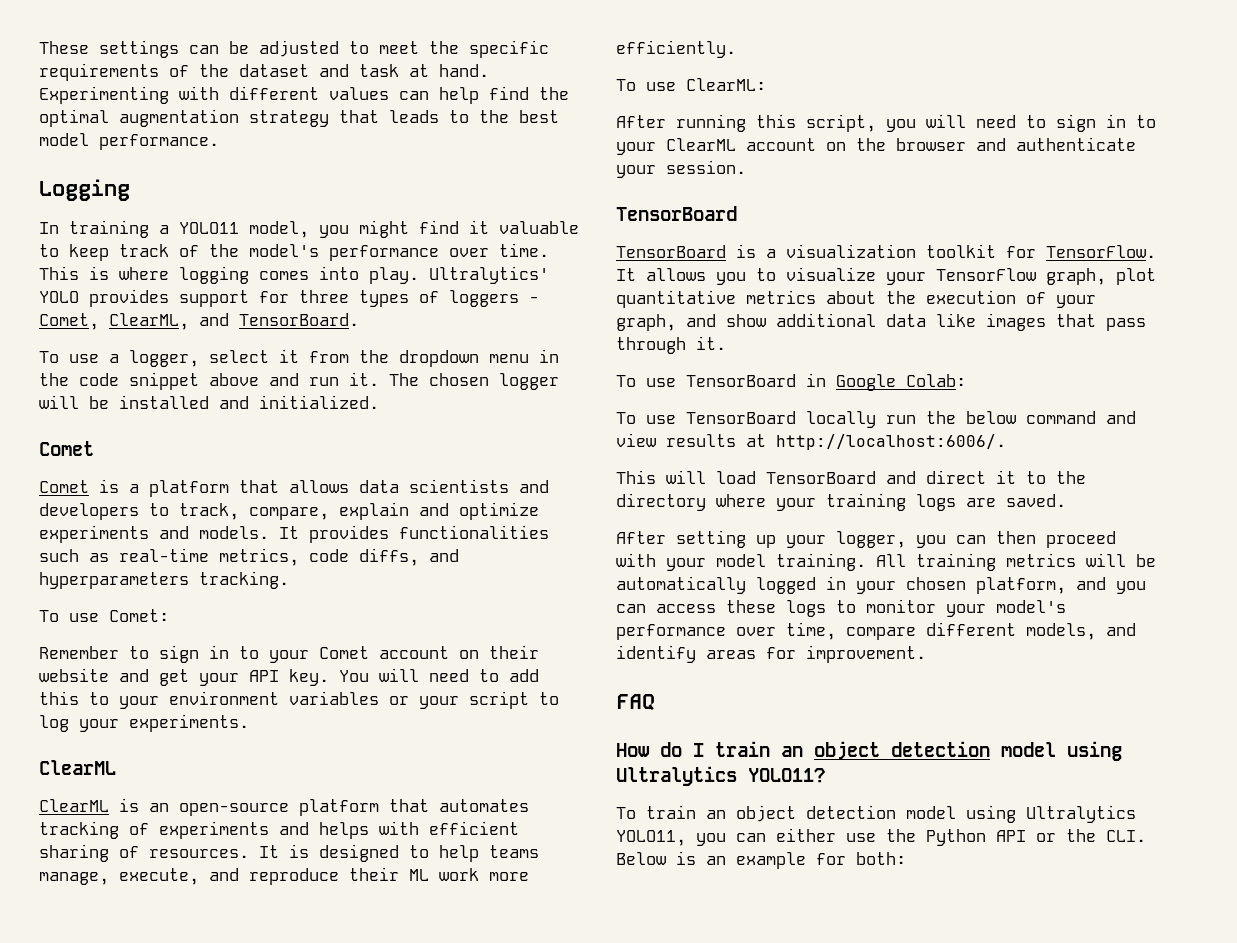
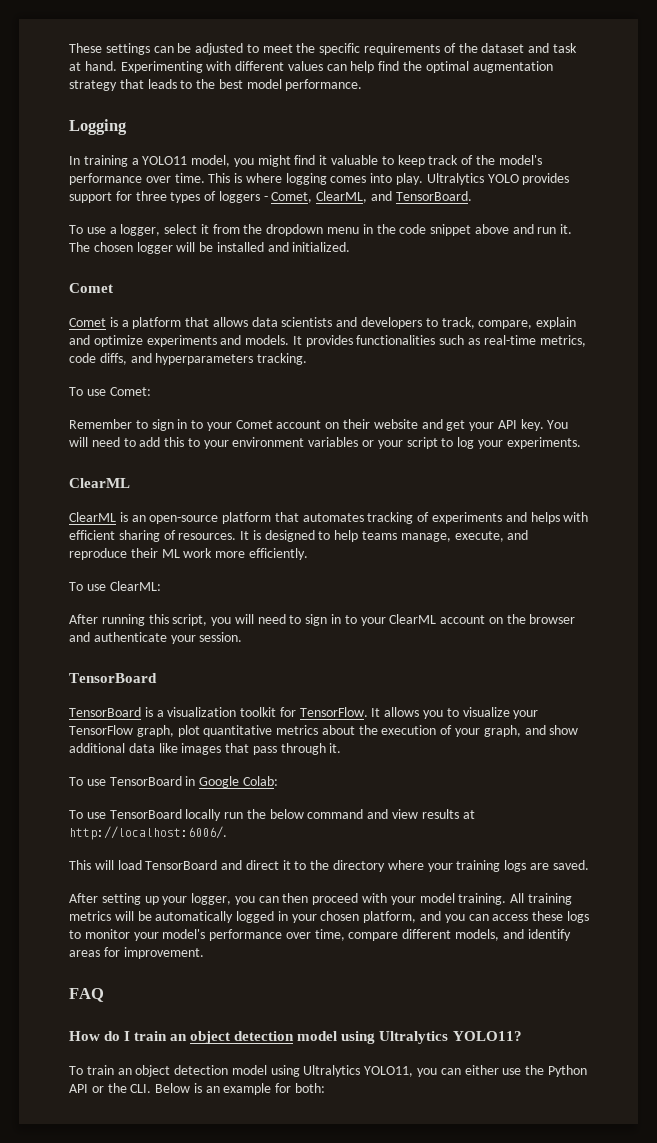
[429,266,549,284] Ultralytics' -> [426,173,484,185] Ultralytics

